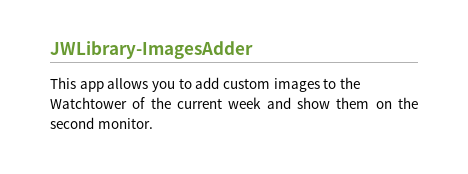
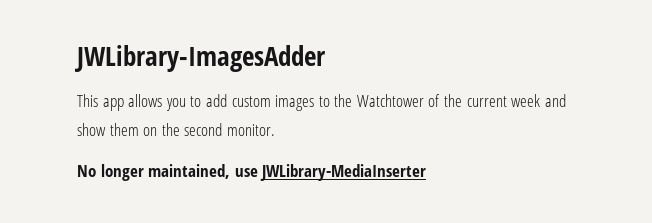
(153, 123) none -> [77,164,427,181] // No longer maintained, use JWLibrary-MediaInserter

